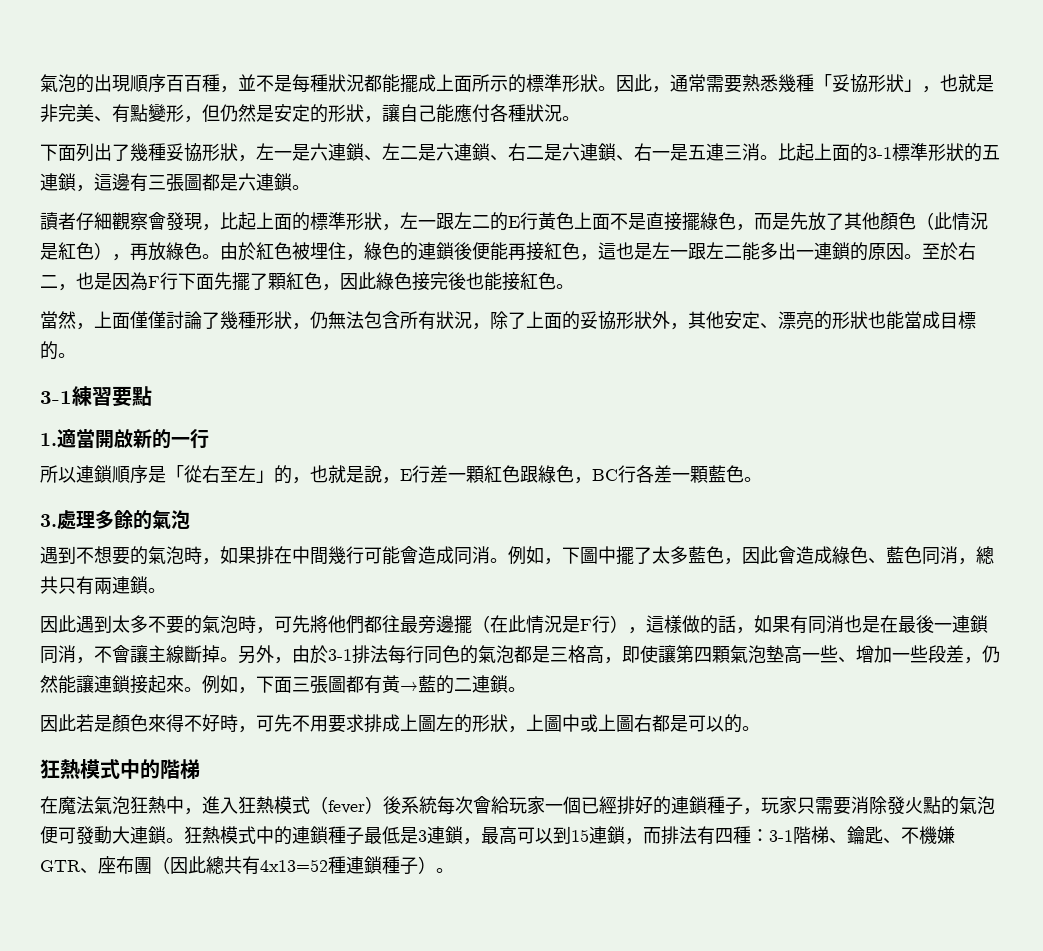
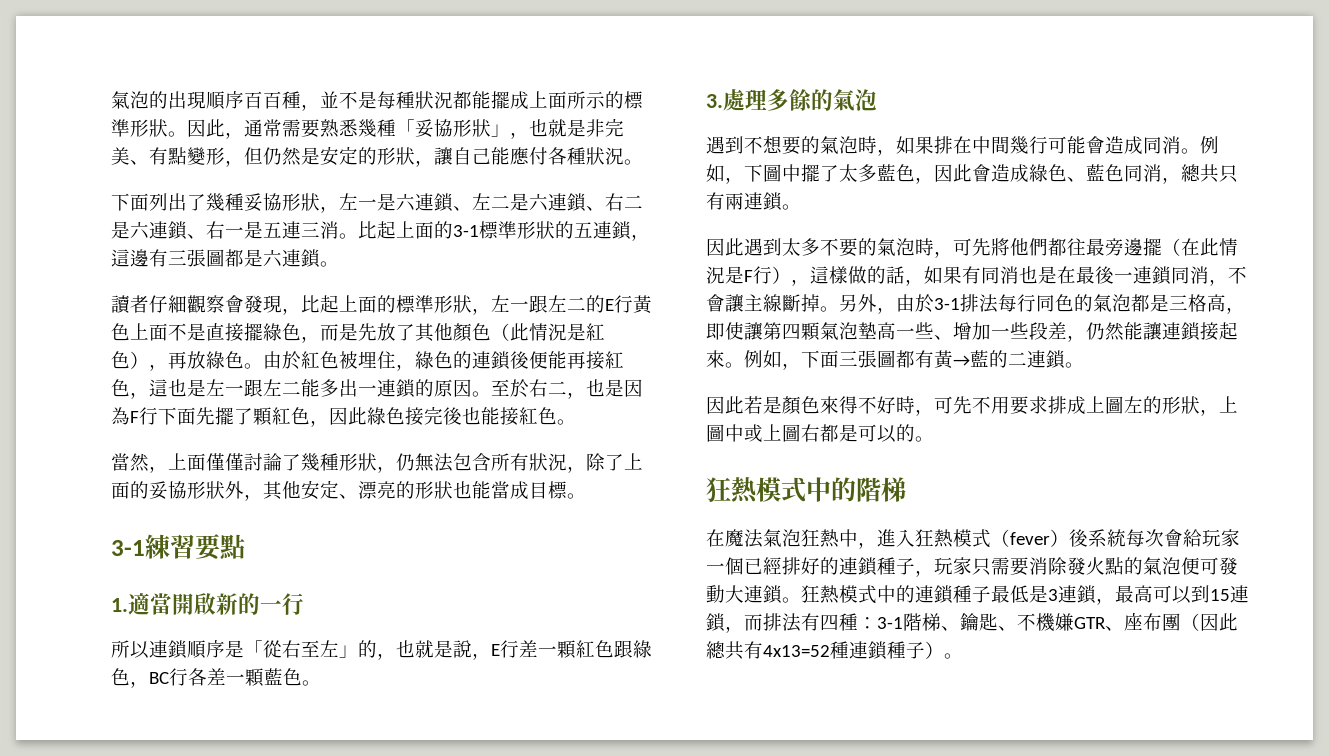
[40,341,58,360] 的 -> (567, 490) none

